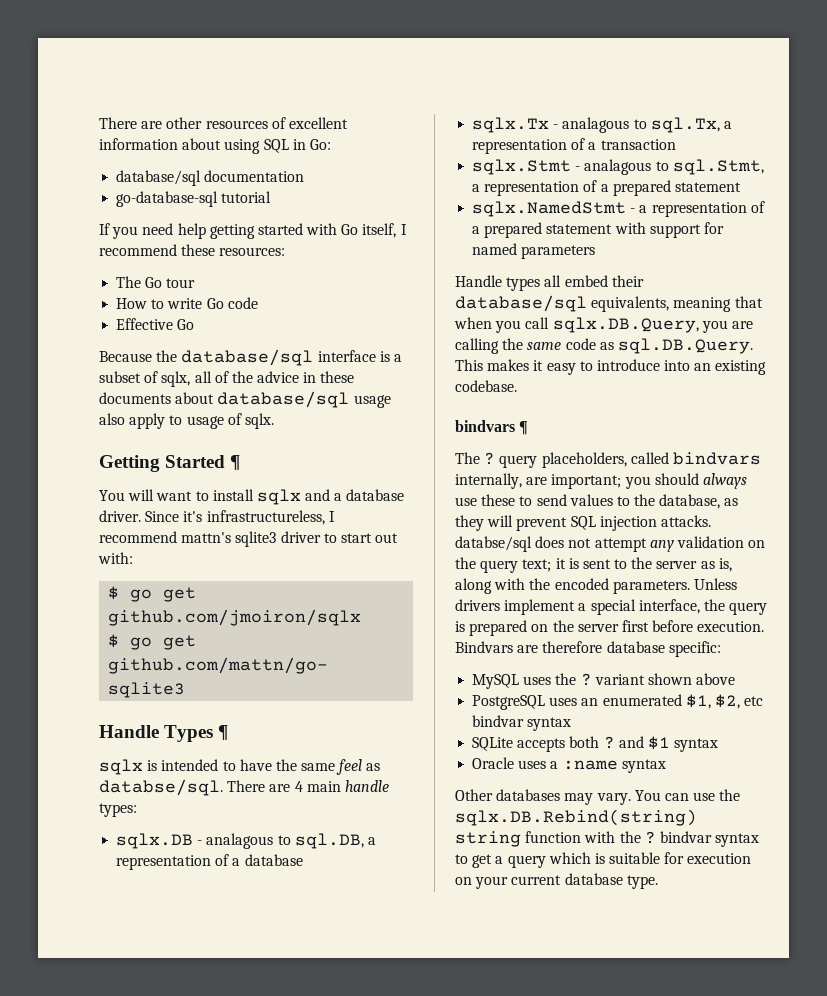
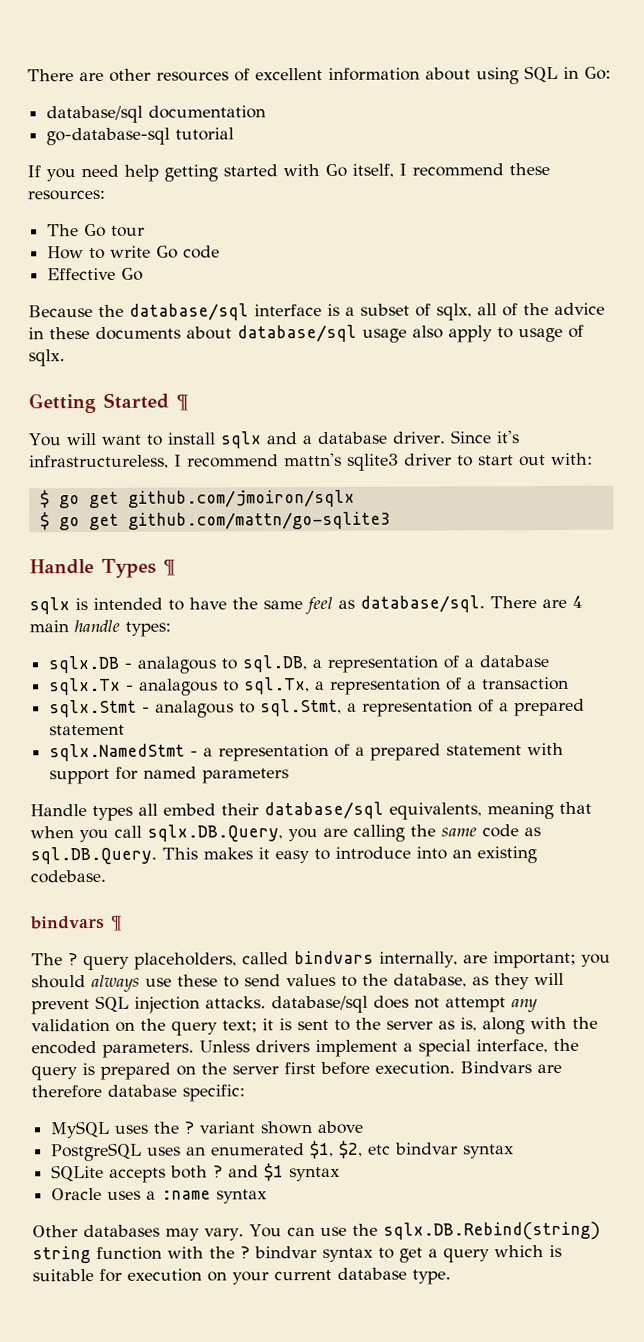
[99,779,223,796] databse/sql. -> [360,595,485,613] database/sql.
[455,536,532,552] databse/sql -> [271,995,368,1014] database/sql

